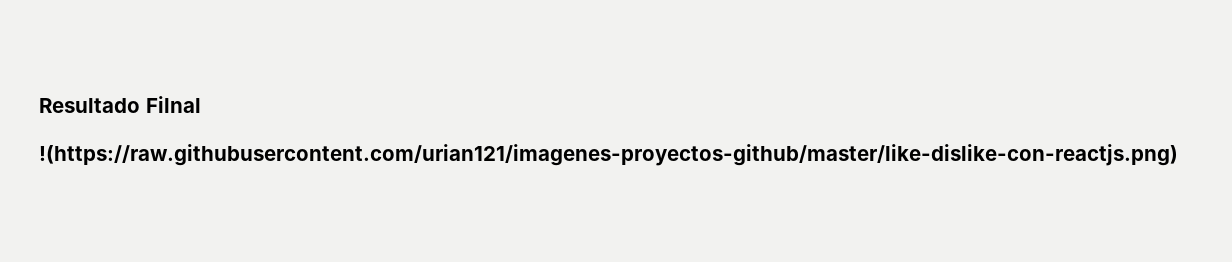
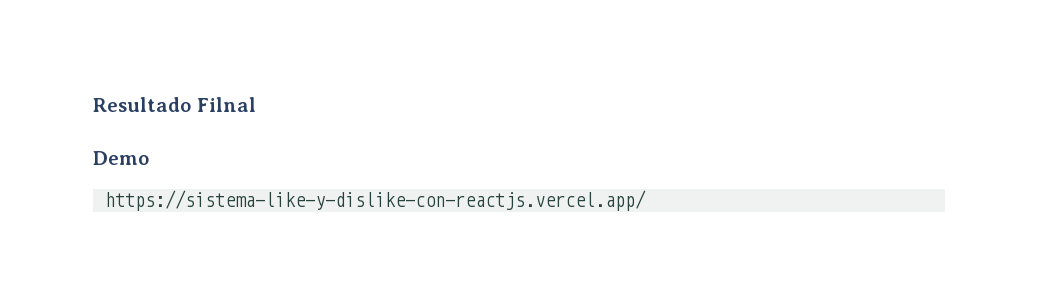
[39,144,1178,166] !(https://raw.githubusercontent.com/urian121/imagenes-proyectos-github/master/like-dislike-con-reactjs.png) -> [93,151,149,165] [105,190,647,211] Demo // https://sistema-like-y-dislike-con-reactjs.vercel.app/

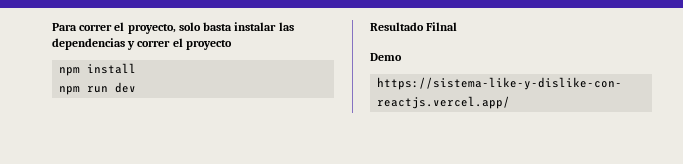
(93, 104) none -> [52,22,294,34] [52,38,232,50] [59,63,137,76] [59,82,137,95] Para correr el proyecto, solo basta instalar las dependencias y correr el proyecto // npm install // npm run dev //

